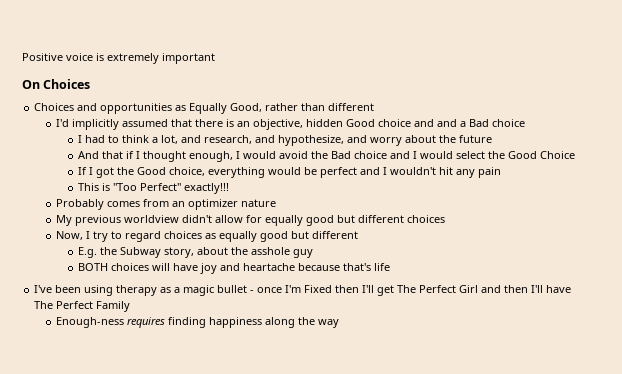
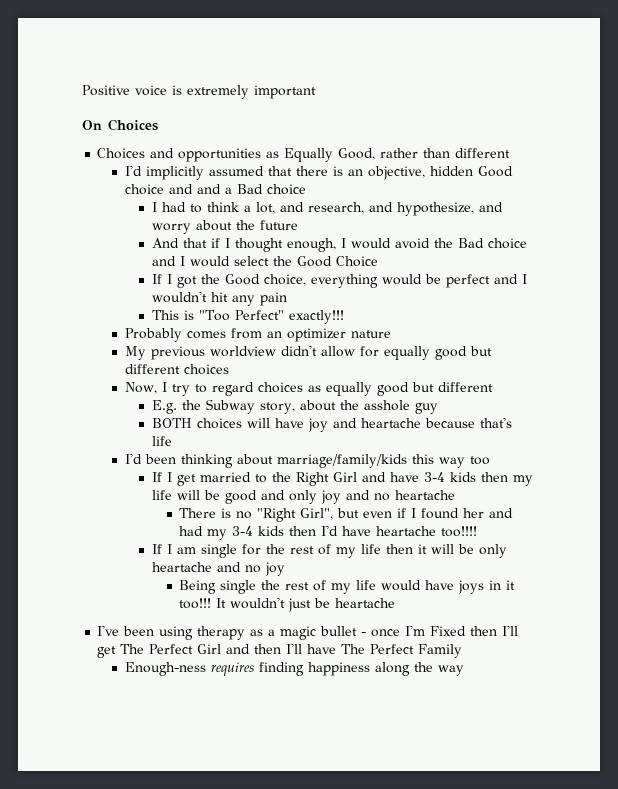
(390, 267) none -> [124,453,490,468] [152,472,534,486] [152,490,456,504] [179,508,514,522] [179,525,478,540] [152,544,508,558] [152,562,286,576] [179,580,516,594] [179,597,396,612] // I'd been thinking about marriage/family/kids this way too // If I get married to the Right Girl and have 3-4 kids then my life will be good and only joy and no heartache // There is no "Right Girl", but even if I found her and had my 3-4 kids then I'd have heartache too!!!! // If I am single for the rest of my life then it will be only heartache and no joy // Being single the rest of my life would have joys in it too!!! It wouldn't just be heartache

